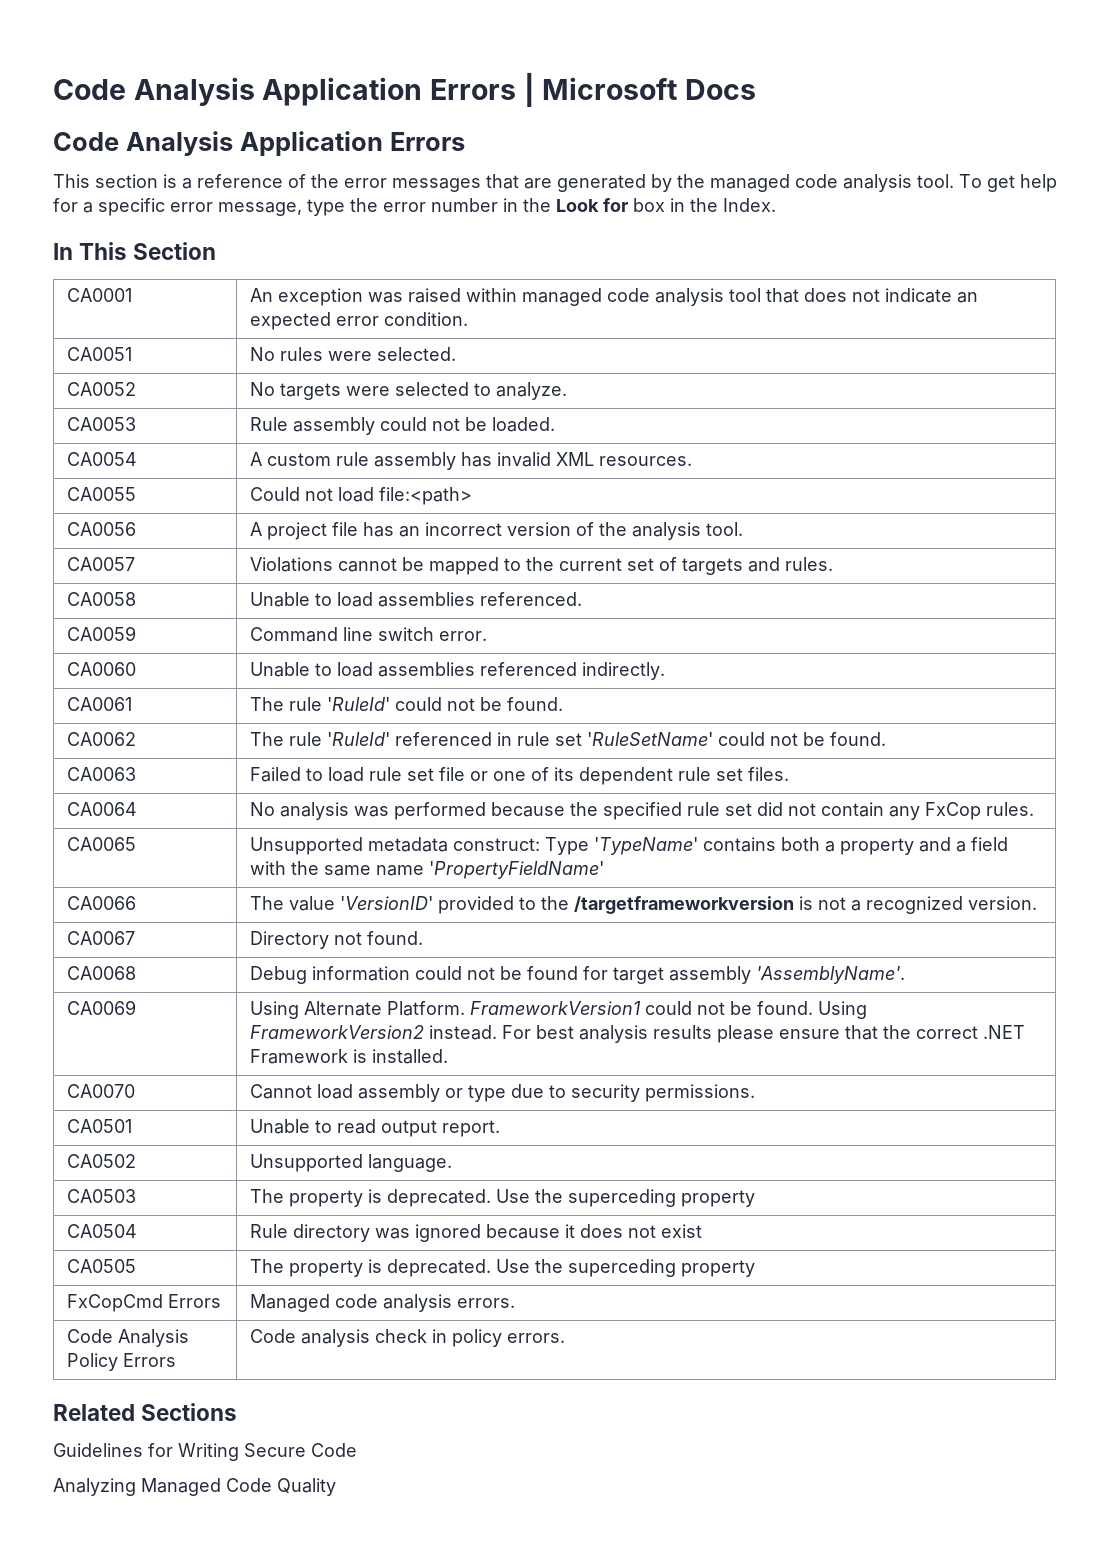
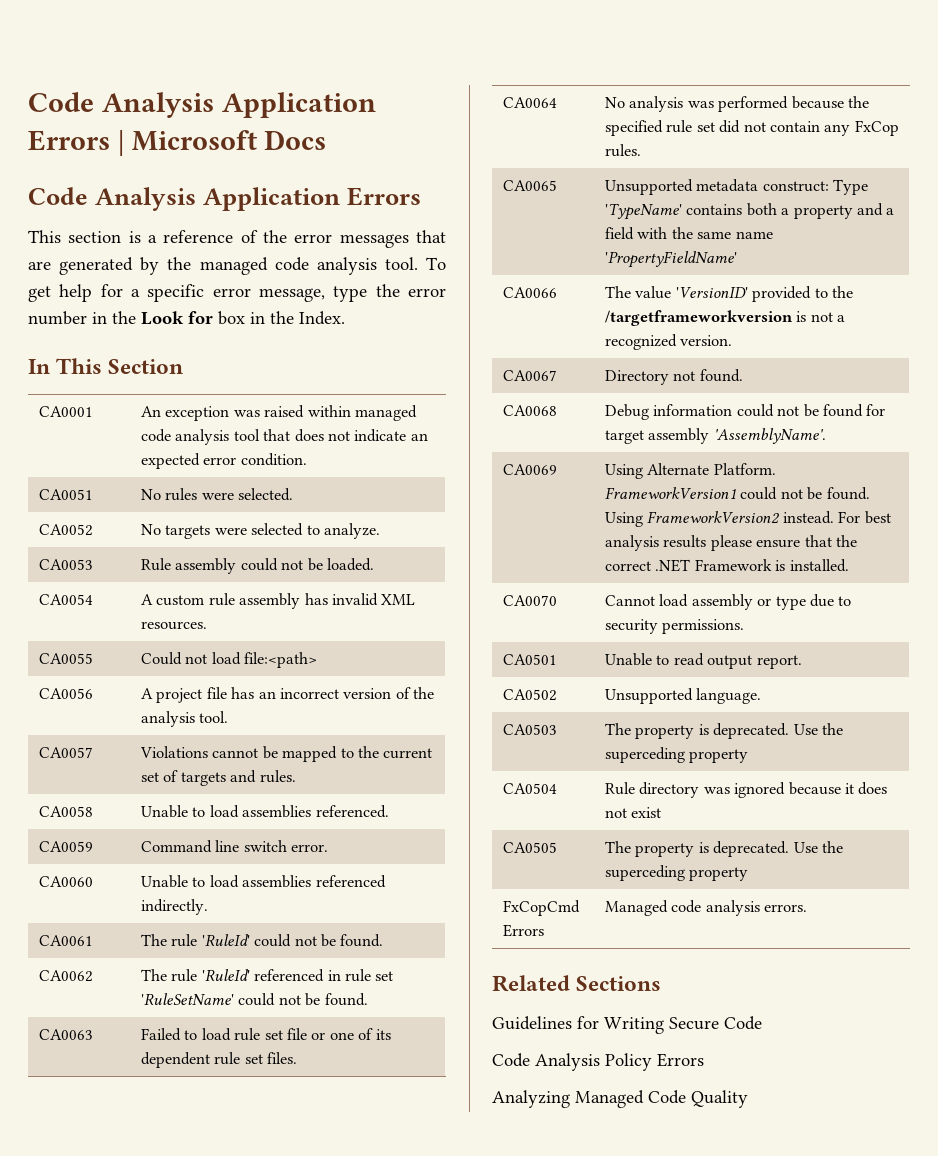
[66,1329,189,1347] [66,1353,176,1371] [249,1329,565,1347] // Code Analysis Policy Errors | Code analysis check in policy errors. -> (808, 908) none
(357, 1450) none -> [492,1053,704,1071] // Code Analysis Policy Errors

